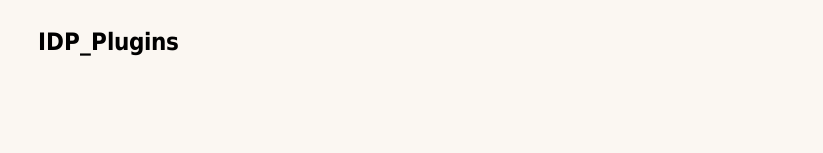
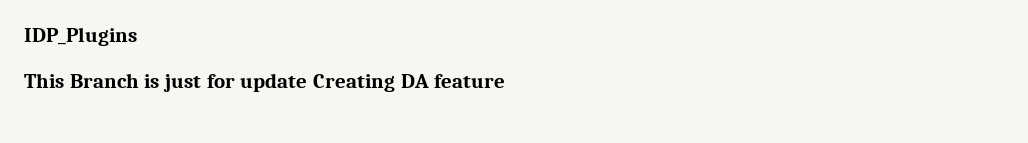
(179, 43) none -> [24,73,506,92] // This Branch is just for update Creating DA feature

